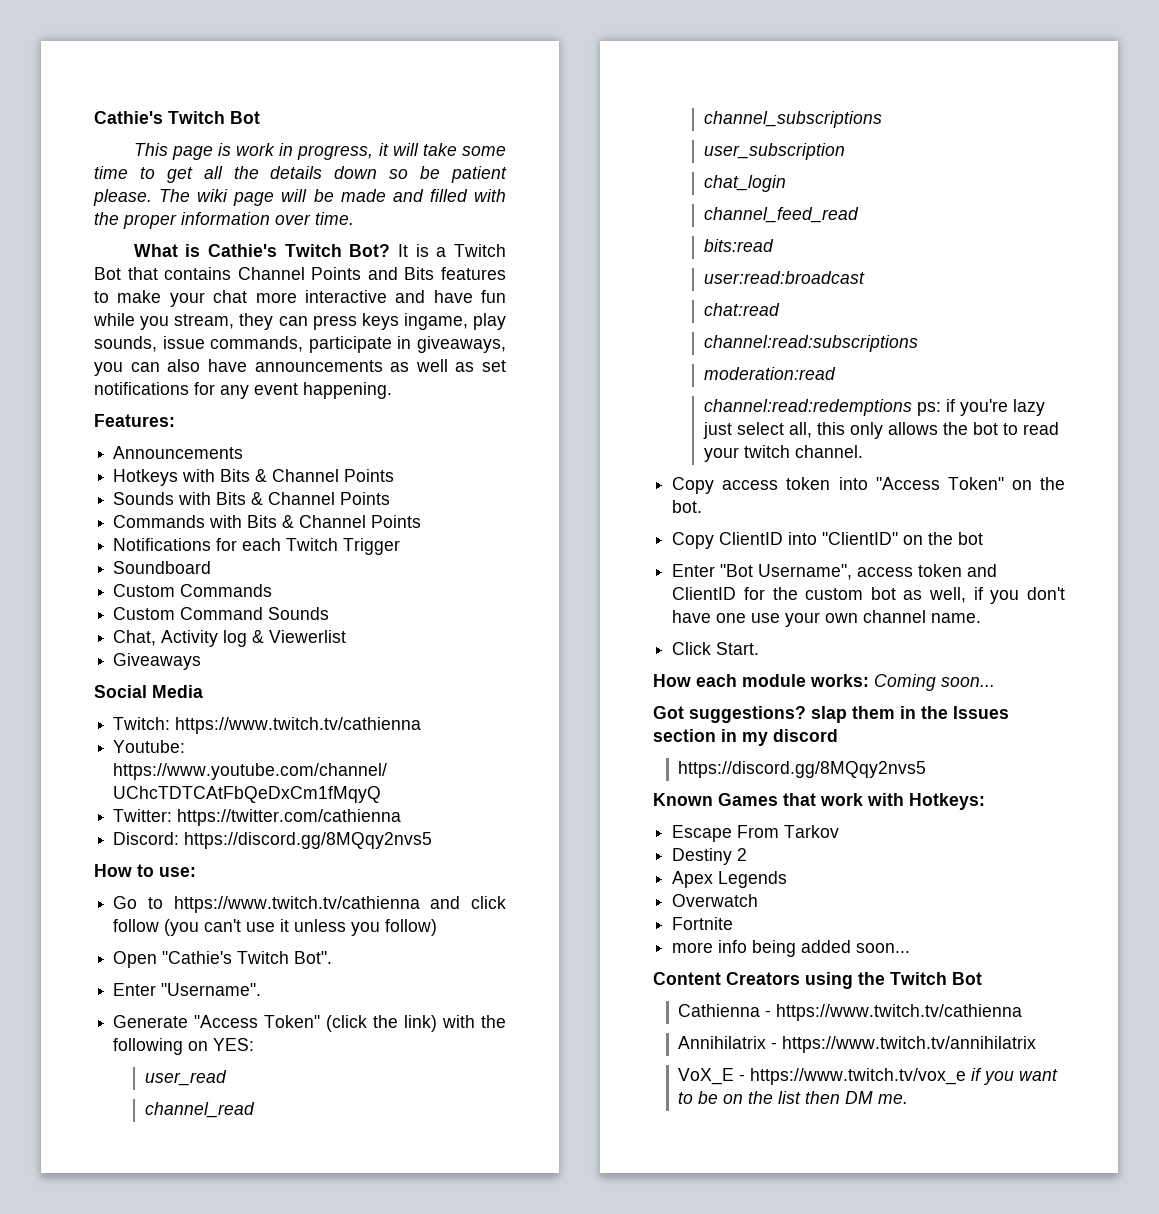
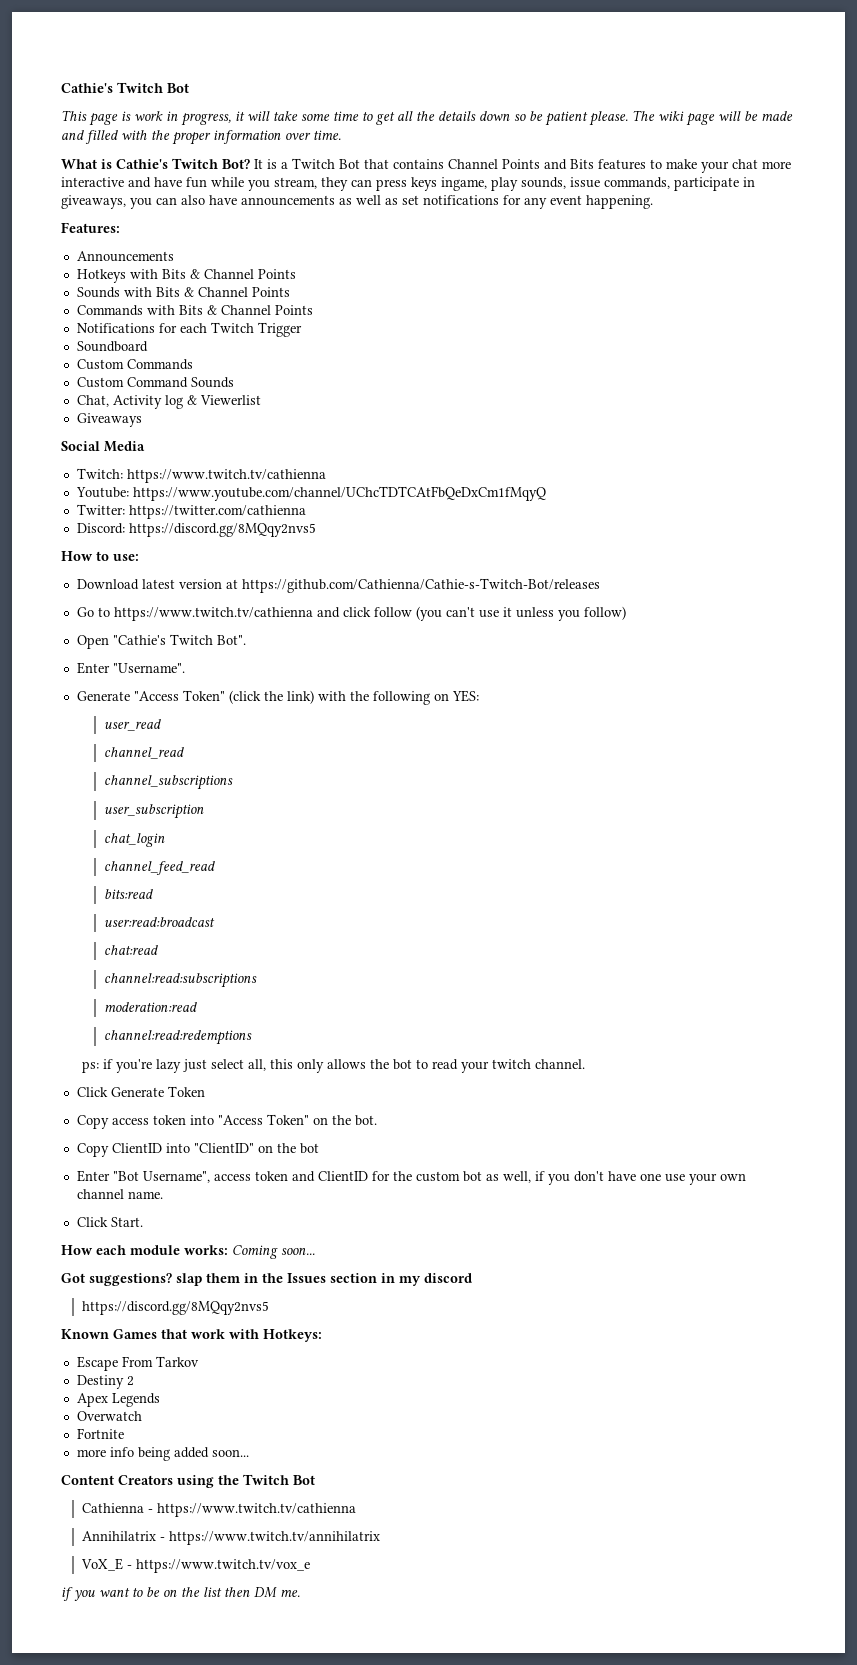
(196, 872) none -> [76,578,600,593] // Download latest version at https://github.com/Cathienna/Cathie-s-Twitch-Bot/releases
(912, 407) none -> (252, 1037) //
(863, 451) none -> [76,1086,205,1097] // Click Generate Token
(967, 1076) none -> (311, 1566) //

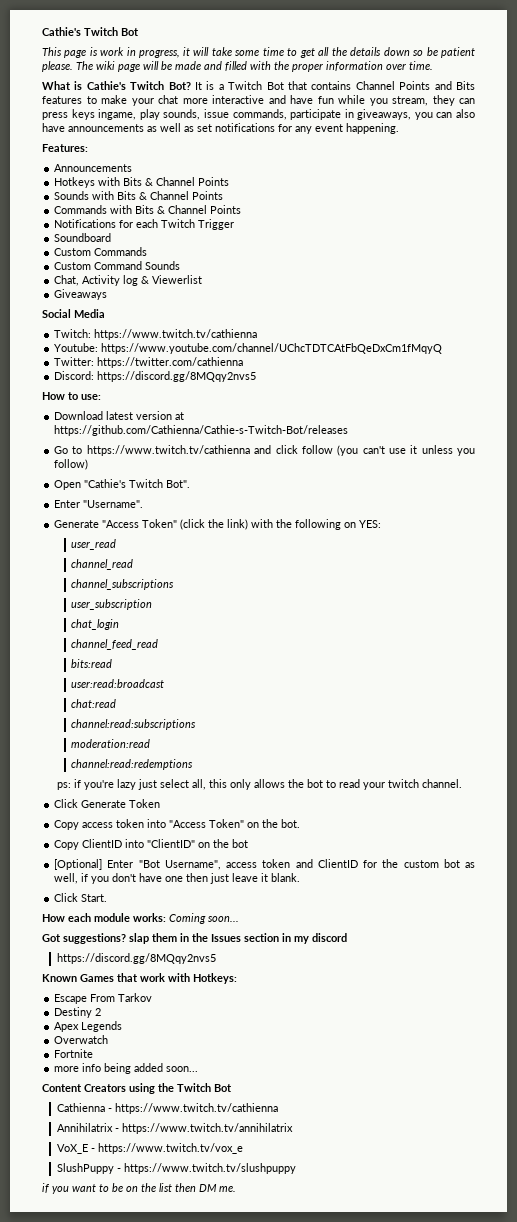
(319, 1148) none -> [54,859,103,870] [Optional]
[664,1173,746,1185] [76,1189,163,1199] use your own channel name. -> [186,873,301,884] then just leave it blank.
(311, 1566) none -> [56,1163,296,1174] // SlushPuppy - https://www.twitch.tv/slushpuppy

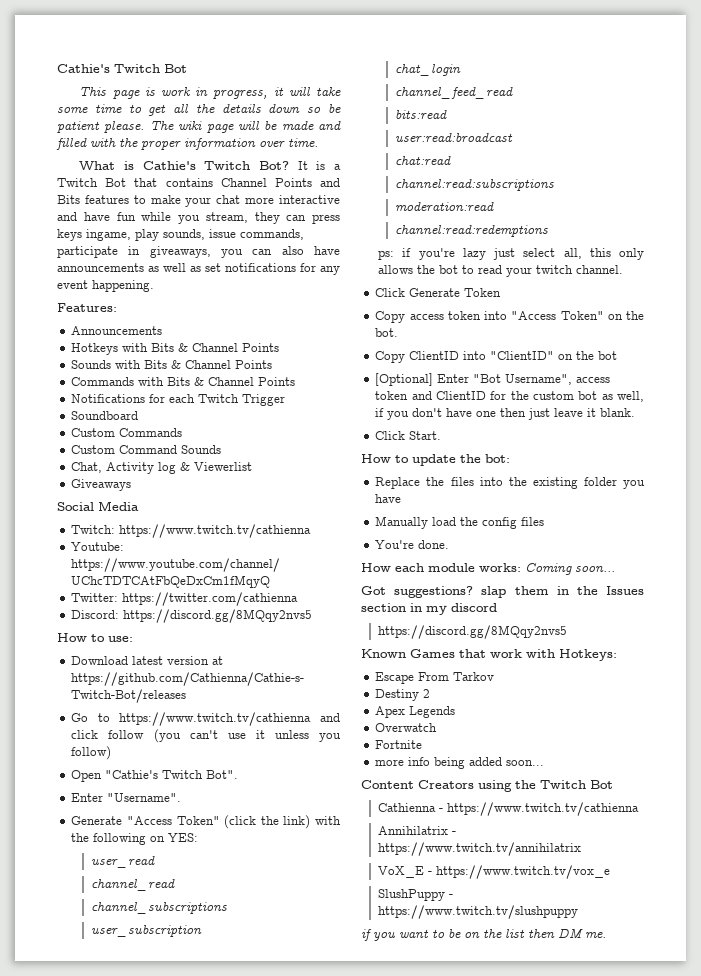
(108, 898) none -> [361,454,510,466] [375,477,645,489] [375,494,402,503] [375,516,545,529] [375,540,450,549] // How to update the bot: // Replace the files into the existing folder you have // Manually load the config files // You're done.

